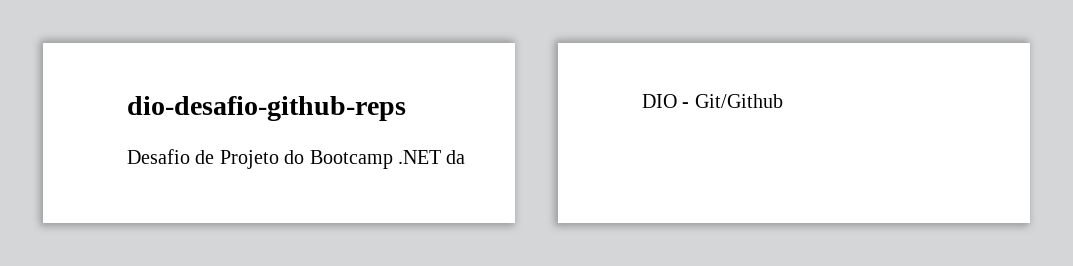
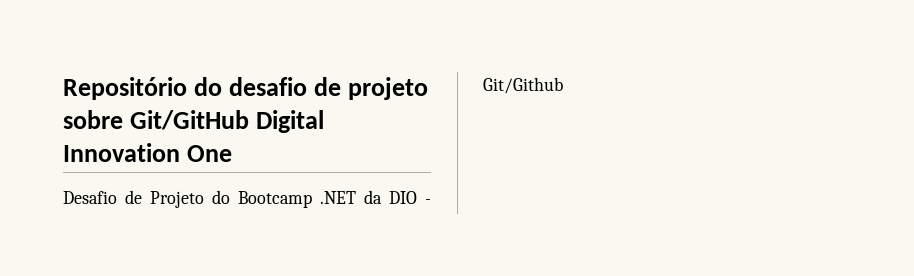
[127,96,406,121] dio-desafio-github-reps -> [63,77,428,100] [63,110,324,133] [63,143,232,162] Repositório do desafio de projeto sobre Git/GitHub Digital Innovation One

